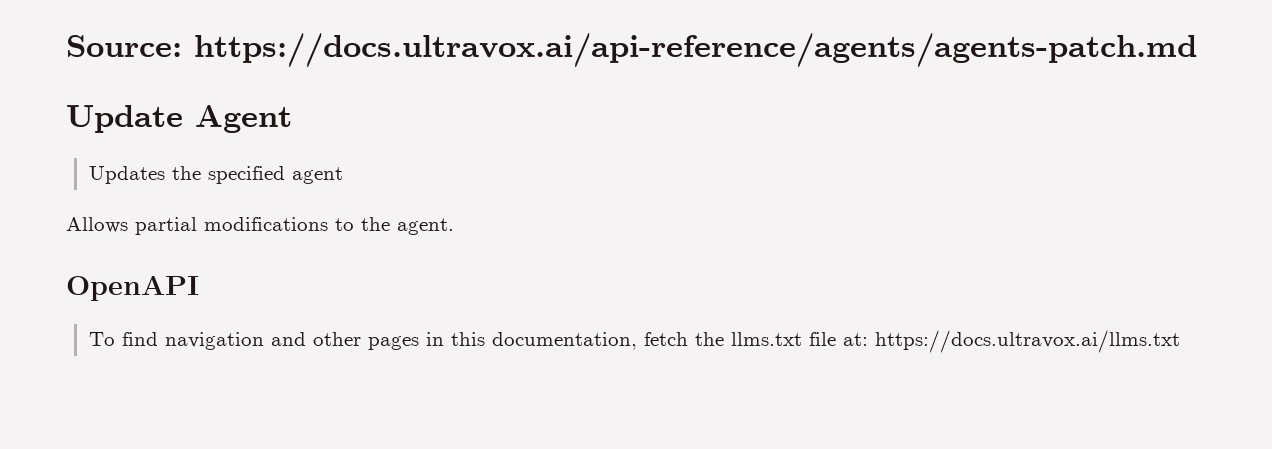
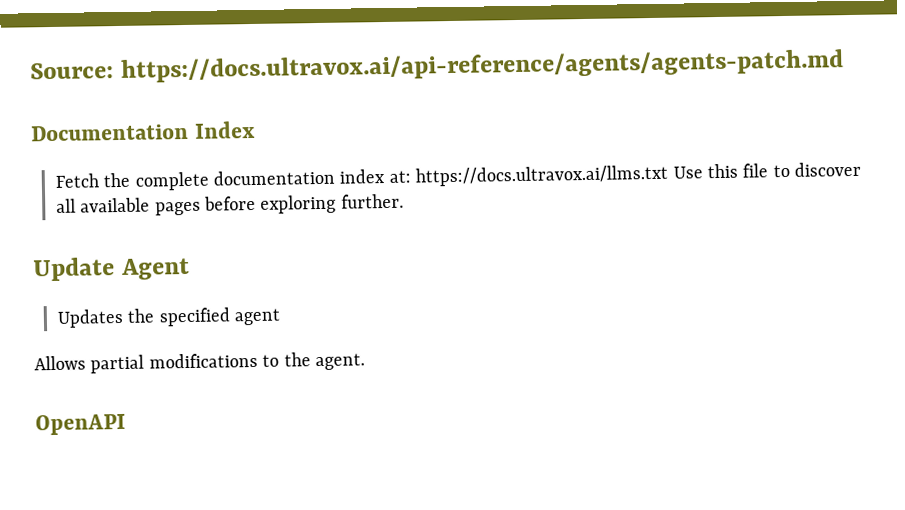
(1197, 50) none -> [31,120,255,142] [54,161,862,191] [55,193,404,216] // Documentation Index // Fetch the complete documentation index at: https://docs.ultravox.ai/llms.txt Use this file to discover all available pages before exploring further.
[88,330,1180,353] // To find navigation and other pages in this documentation, fetch the llms.txt file at: https://docs.ultravox.ai/llms.txt -> (126, 424) none

